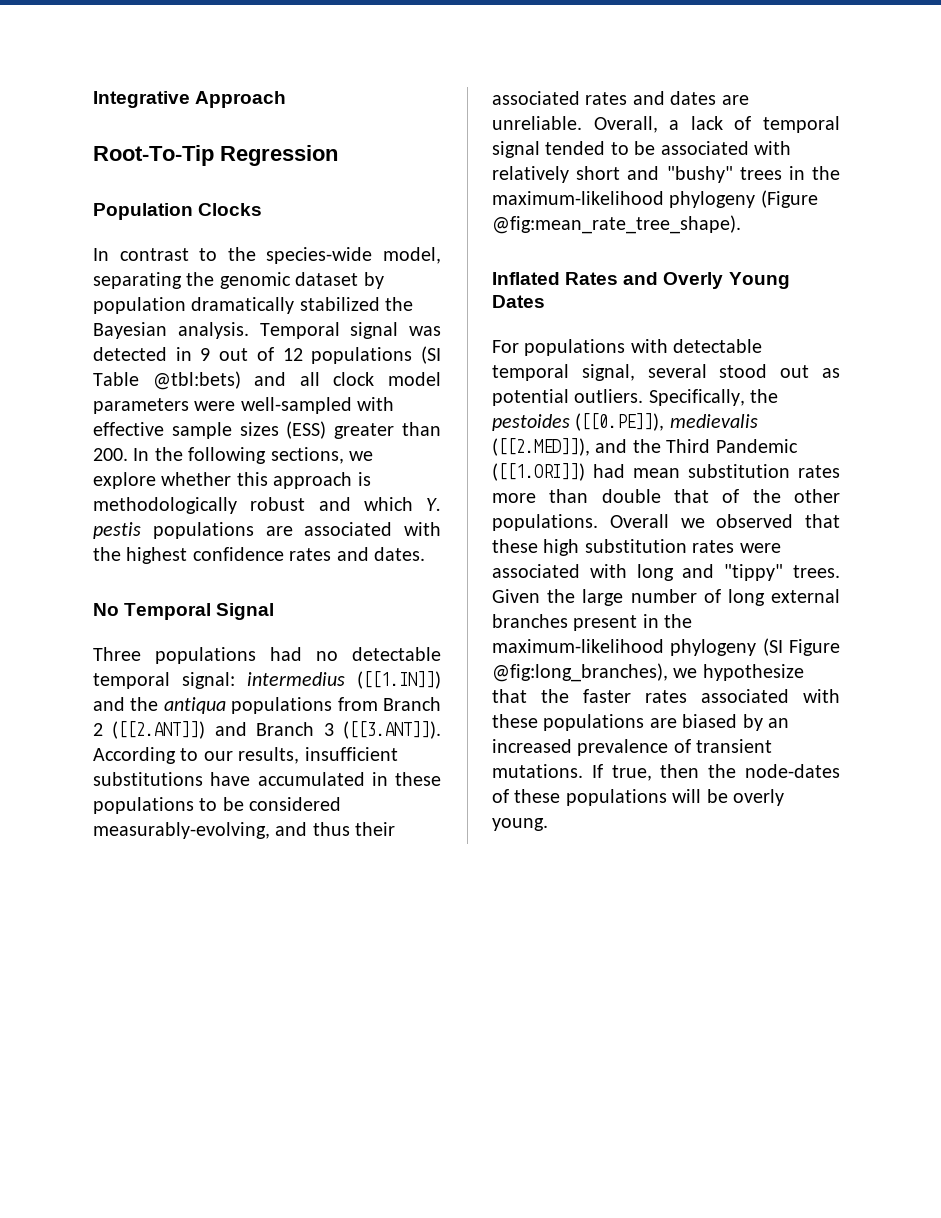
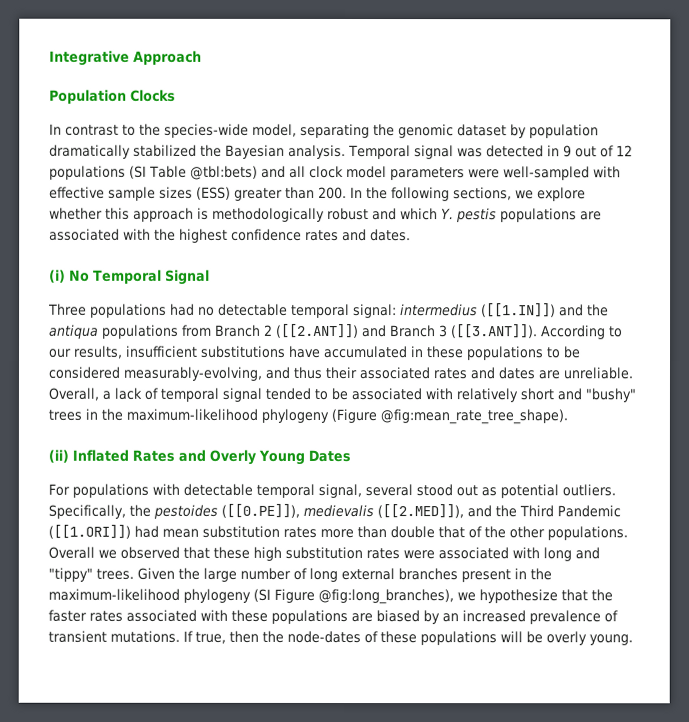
[93,145,338,166] // Root-To-Tip Regression -> (202, 57) none
(425, 554) none -> [49,269,66,283] (i)
(741, 224) none -> [48,449,69,463] (ii)

